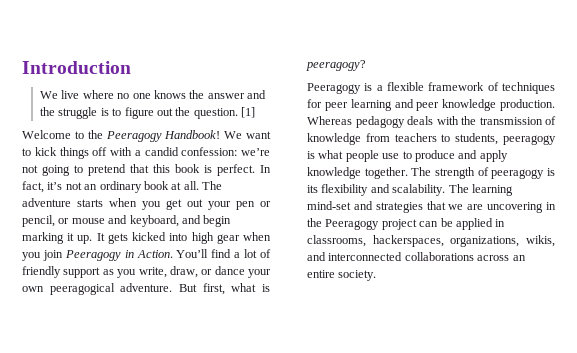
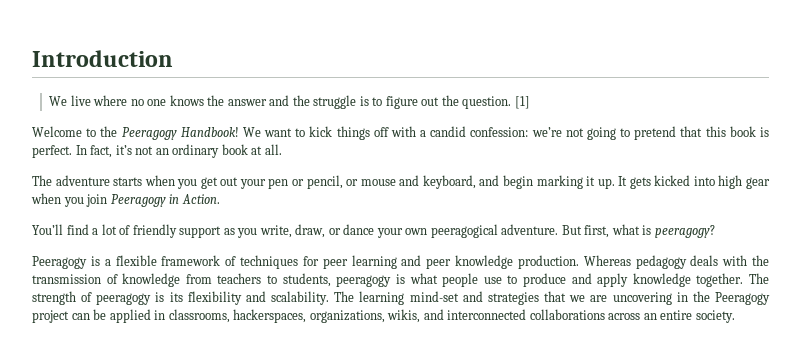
(199, 185) none -> (282, 149) //
(173, 254) none -> (220, 199) //

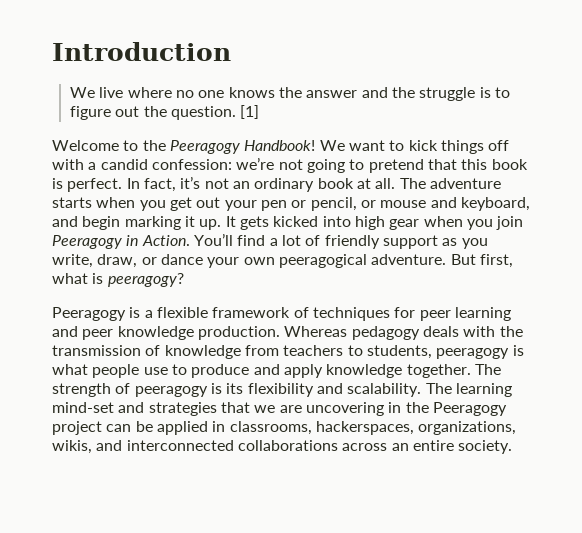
(282, 149) // -> (396, 183) none
(220, 199) // -> (190, 240) none

